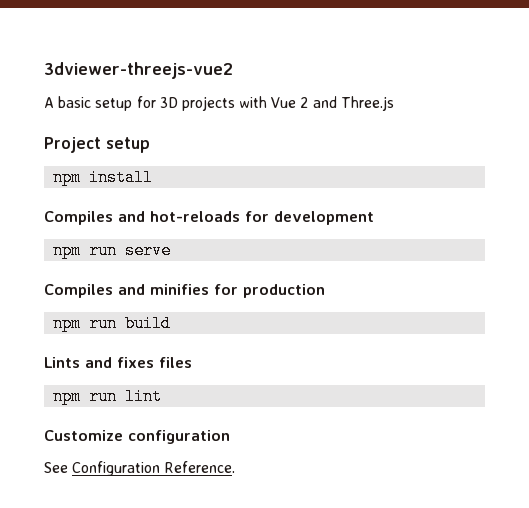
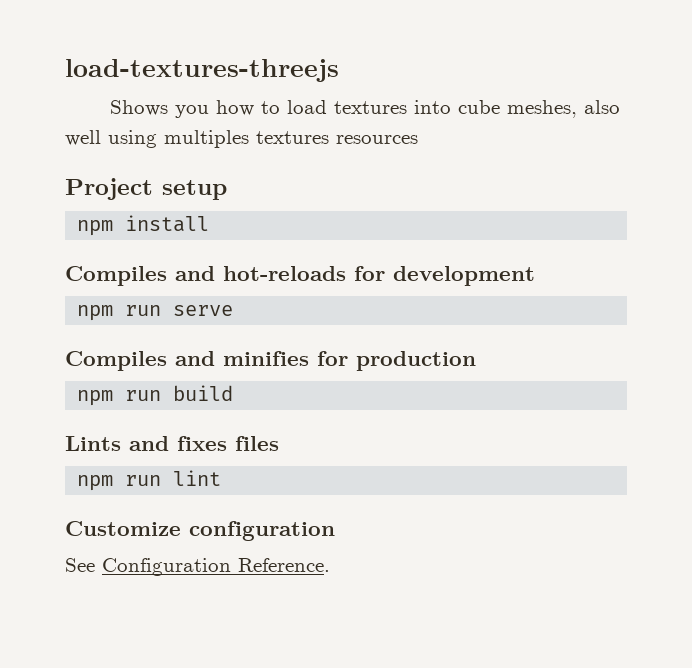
[44,62,233,79] [44,96,394,111] 3dviewer-threejs-vue2 // A basic setup for 3D projects with Vue 2 and Three.js -> [65,59,339,82] [109,100,620,118] [65,130,418,148] load-textures-threejs // Shows you how to load textures into cube meshes, also well using multiples textures resources

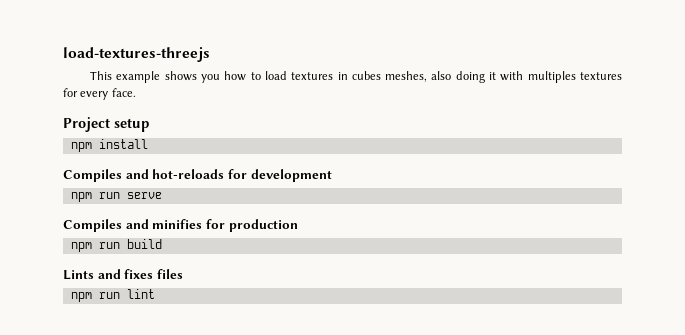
[109,100,168,116] Shows -> [90,71,197,83] This example shows
[413,100,620,118] [65,130,418,148] into cube meshes, also well using multiples textures resources -> [337,71,622,83] [63,88,136,100] in cubes meshes, also doing it with multiples textures for every face.
[65,521,335,541] [65,558,330,576] // Customize configuration // See Configuration Reference. -> (155, 294) none

